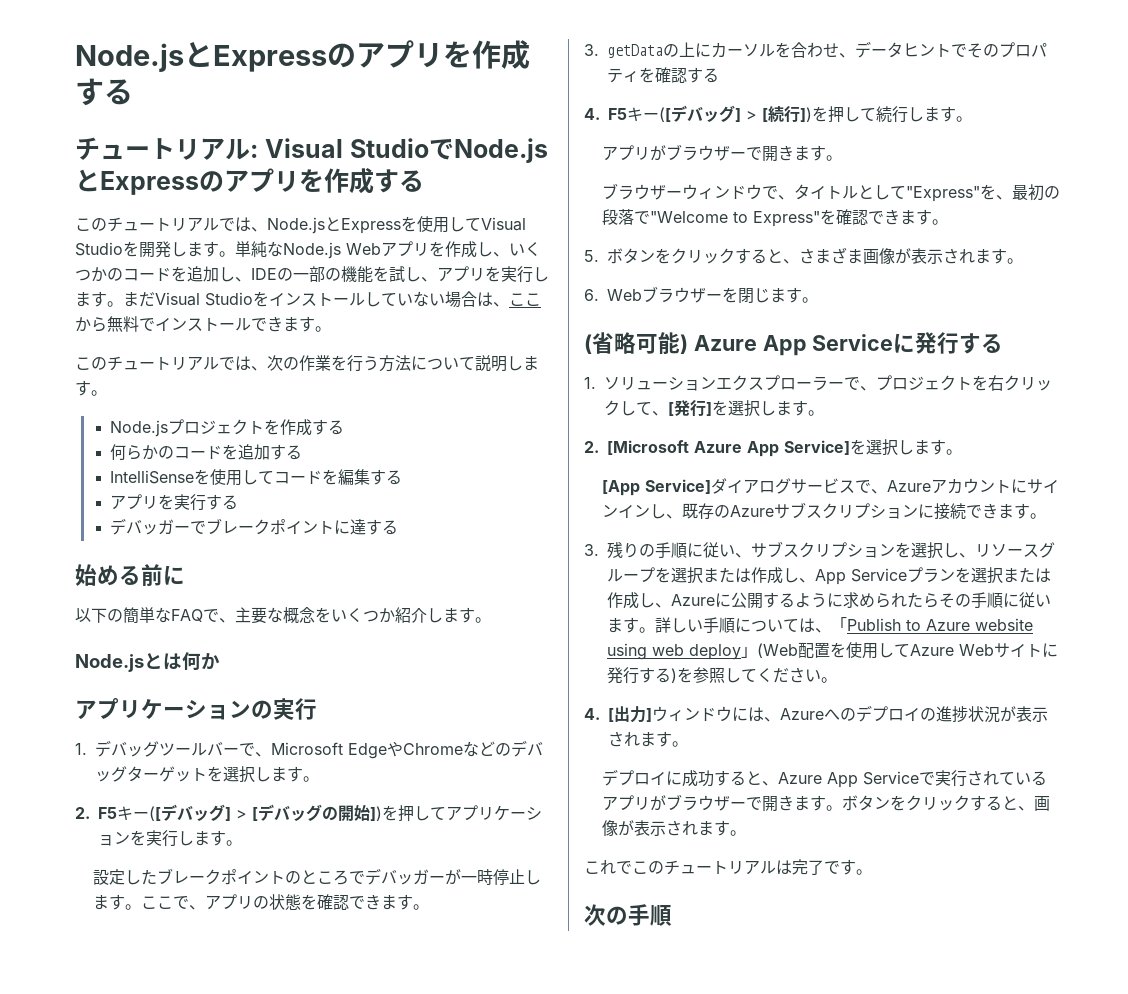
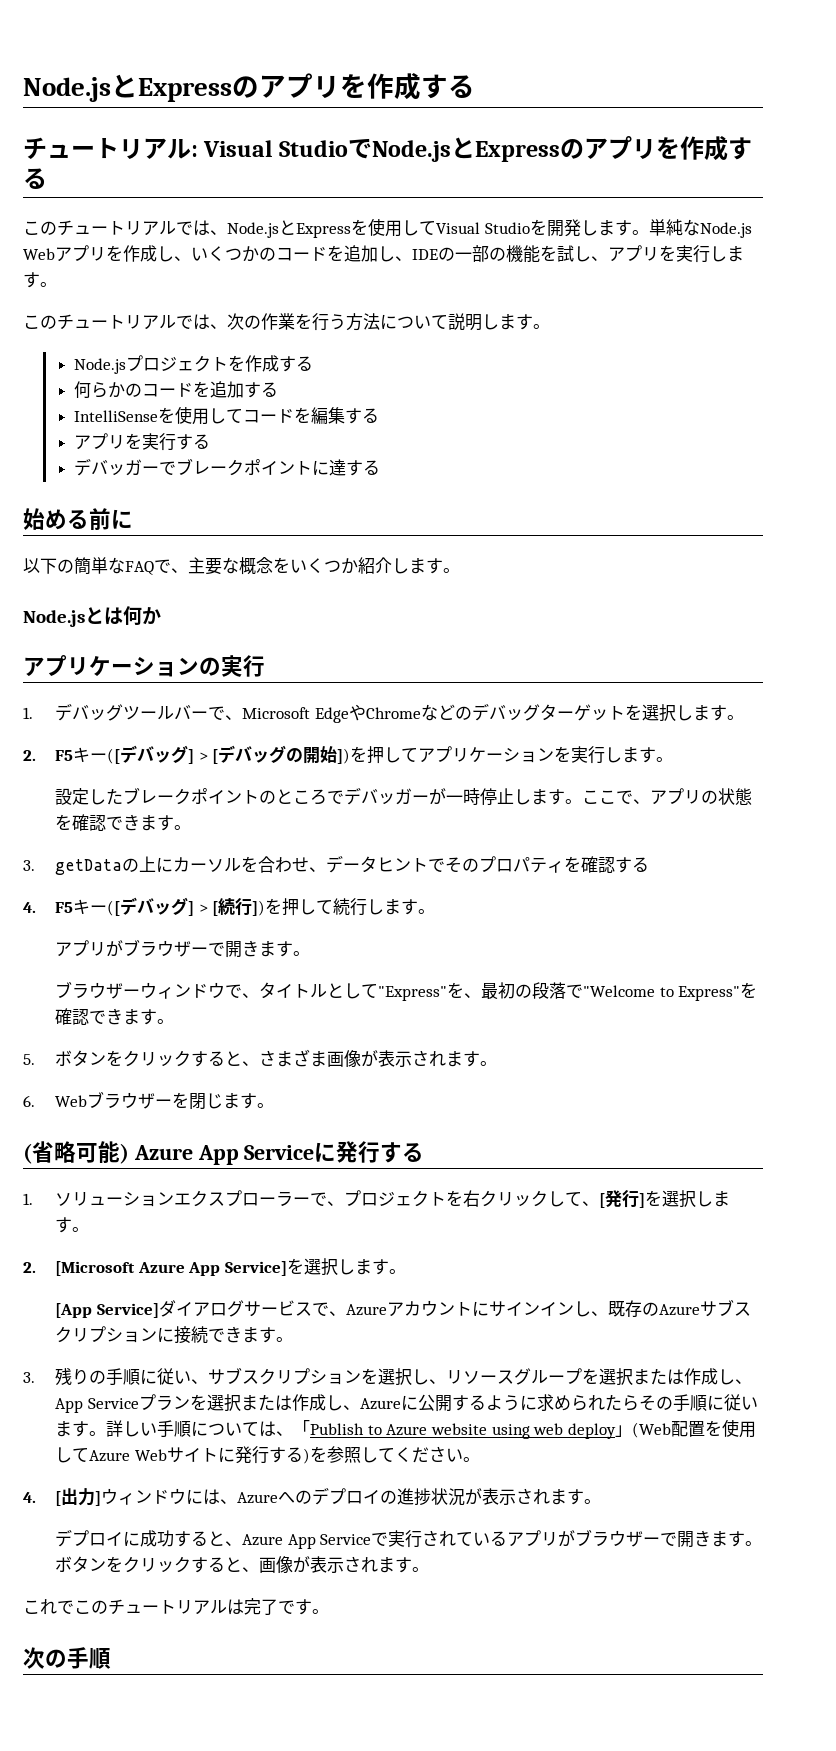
[123,291,541,308] [75,316,331,332] まだVisual Studioをインストールしていない場合は、ここから無料でインストールできます。 -> (57, 284) none

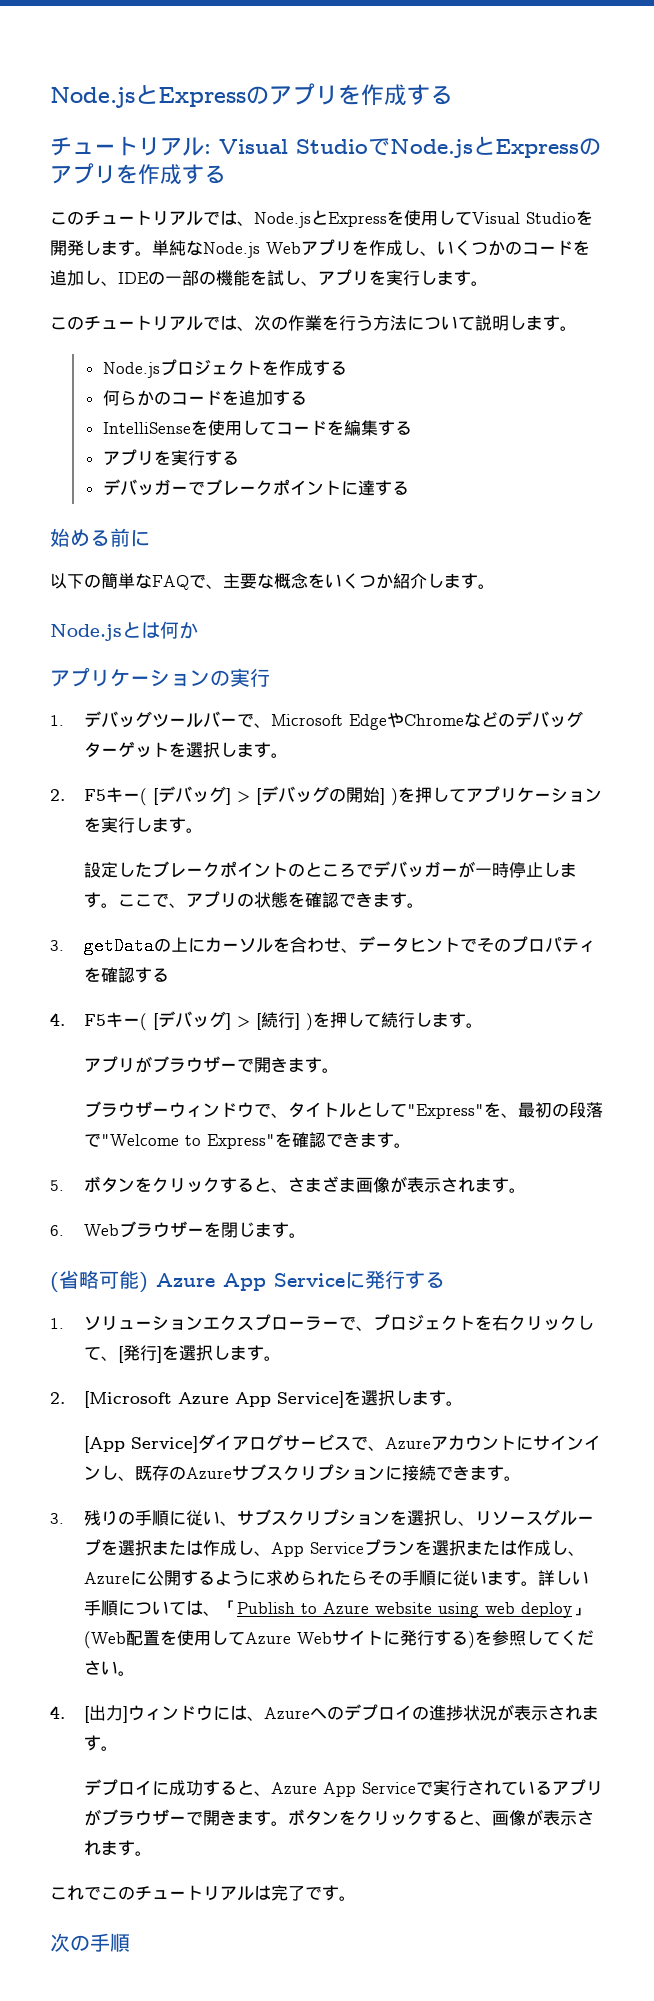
[107,748,121,764] ([ -> [139,788,158,806] ( [
[337,748,351,764] ]) -> [379,788,398,806] ] )
[107,900,121,916] ([ -> [139,1013,158,1031] ( [
[252,900,266,916] ]) -> [294,1013,313,1031] ] )

